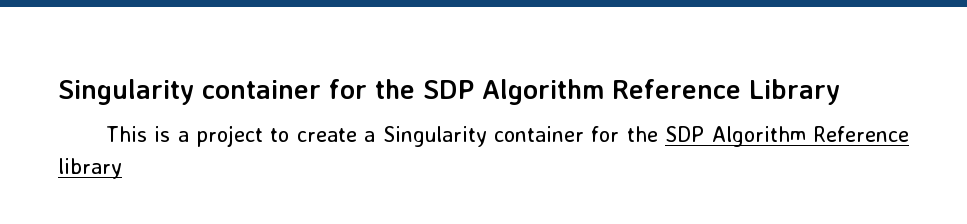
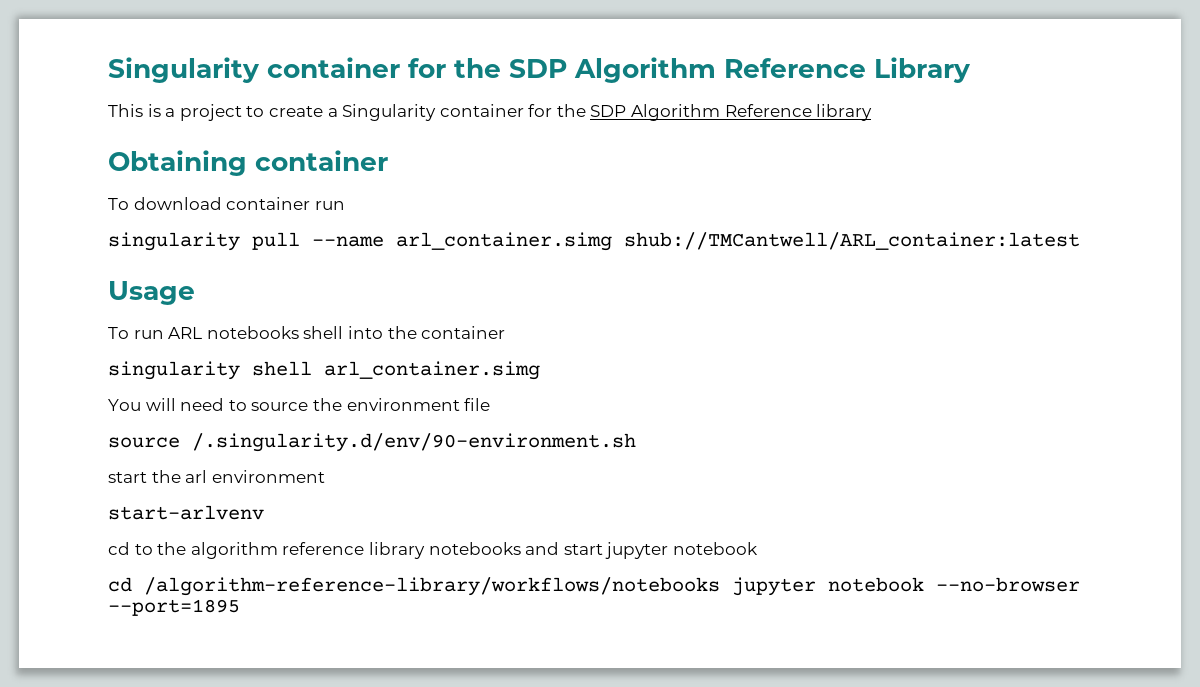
(122, 168) none -> [108,150,388,176] [108,197,345,210] [108,232,1080,251] [108,281,195,305] [108,326,506,339] [108,361,540,380] [108,398,491,411] [108,433,636,452] [108,470,325,483] [108,505,264,520] [108,542,758,559] [108,577,1080,596] [108,599,240,616] // Obtaining container // To download container run // singularity pull --name arl_container.simg shub://TMCantwell/ARL_container:latest // Usage // To run ARL notebooks shell into the container // singularity shell arl_container.simg // You will need to source the environment file // source /.singularity.d/env/90-environment.sh // start the arl environment // start-arlvenv // cd to the algorithm reference library notebooks and start jupyter notebook // cd /algorithm-reference-library/workflows/notebooks jupyter notebook --no-browser --port=1895

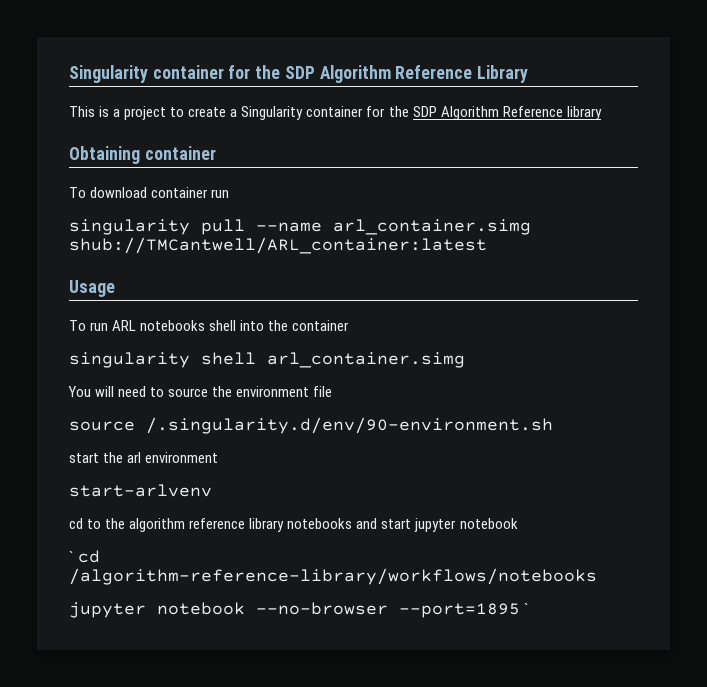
(758, 548) none -> [69,551,74,562] `
(720, 586) none -> (597, 576) //
(240, 607) none -> [524,603,530,614] `

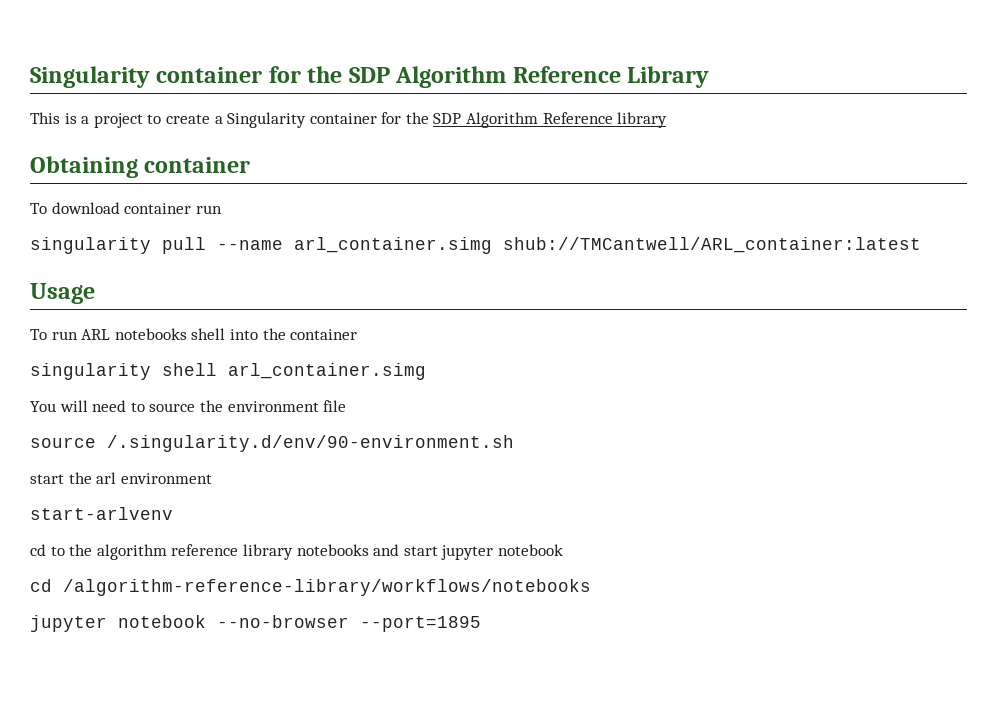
[69,551,74,562] ` -> (563, 550) none
[524,603,530,614] ` -> (481, 624) none

